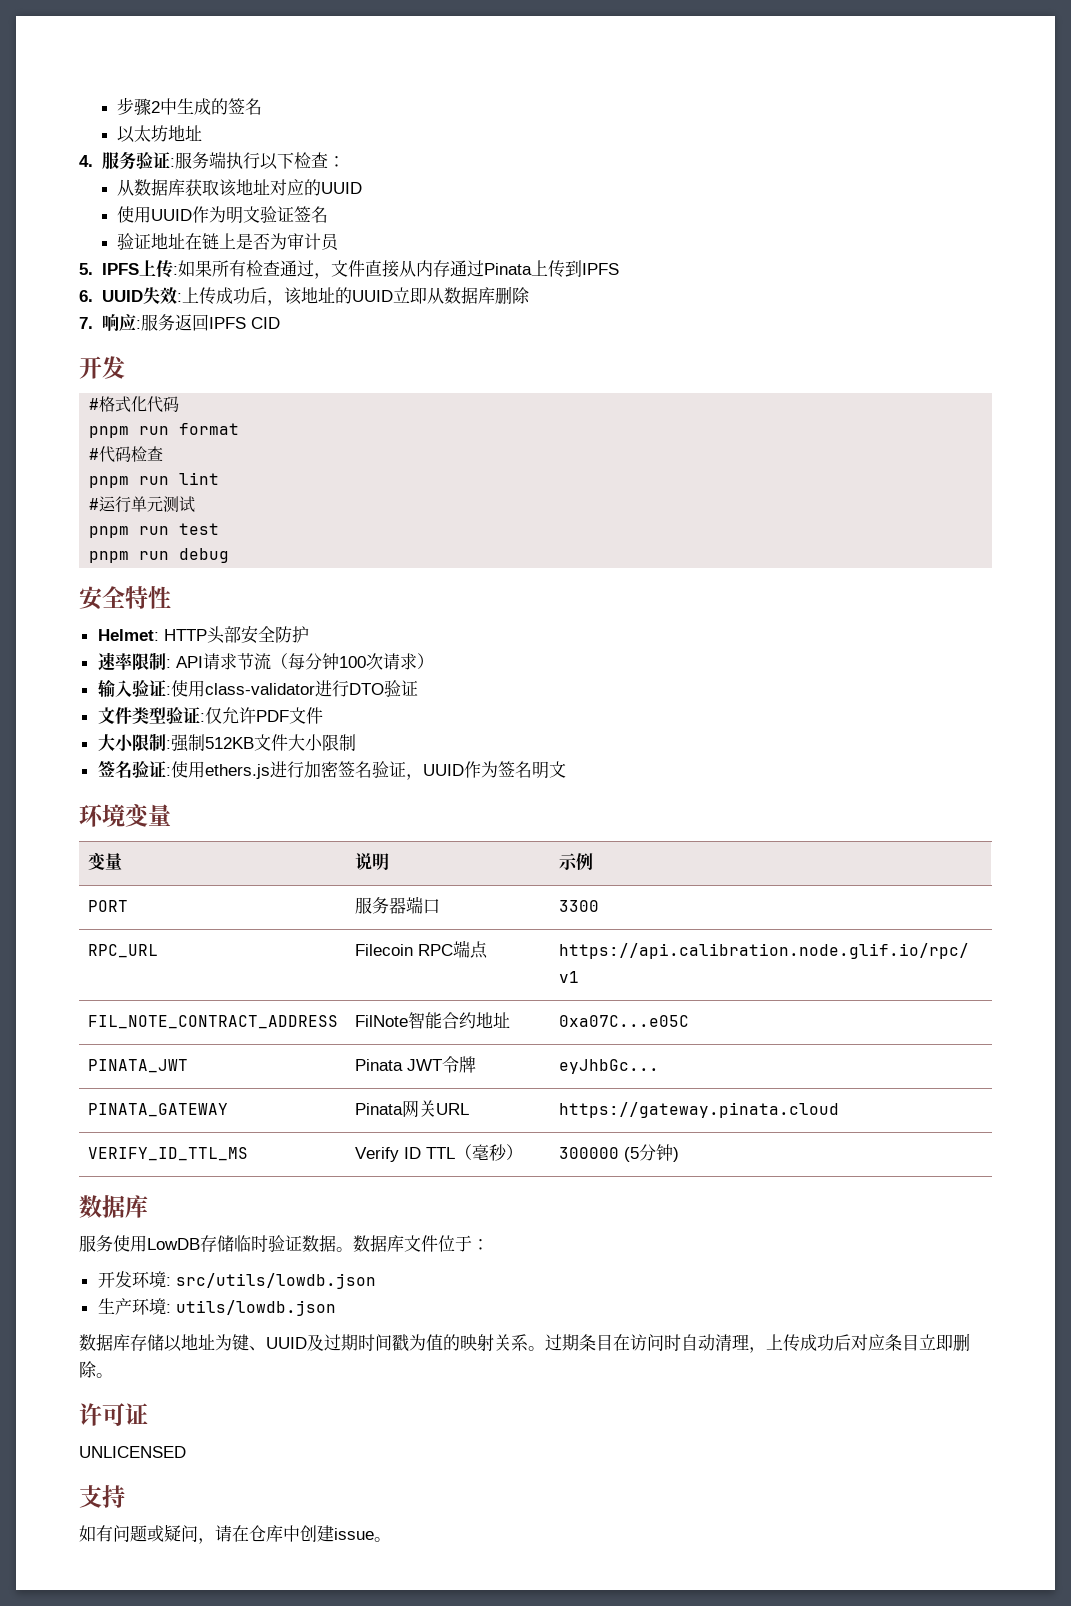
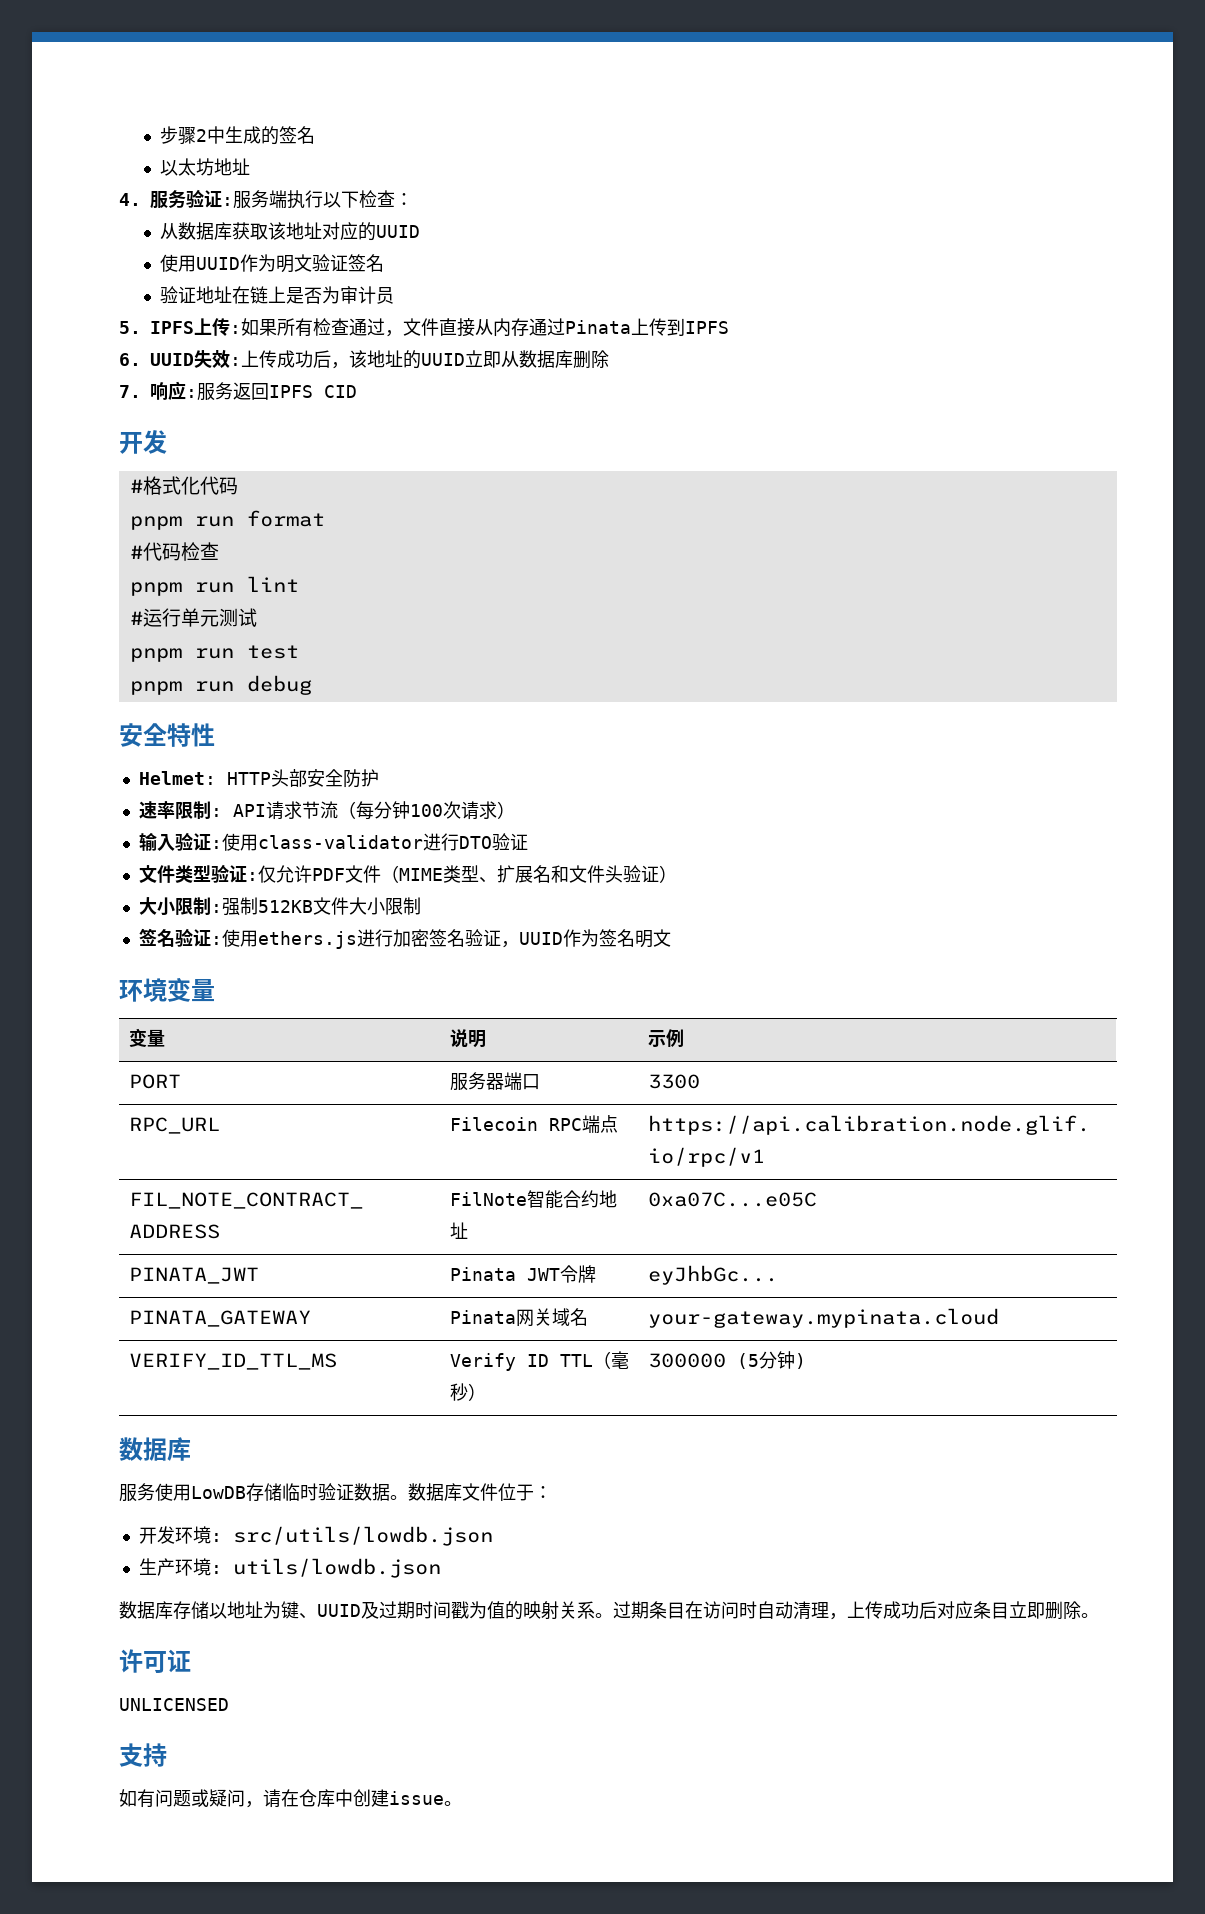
(323, 715) none -> [380,865,677,883] （MIME类型、扩展名和文件头验证）
[435,1103,469,1115] [558,1102,839,1118] URL | https://gateway.pinata.cloud -> [551,1308,588,1326] [647,1308,999,1328] 域名 | your-gateway.mypinata.cloud

